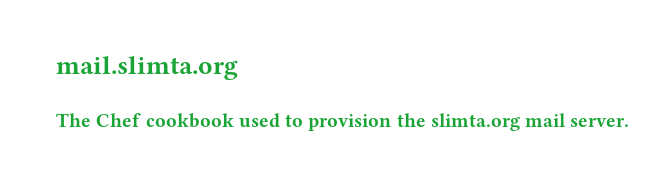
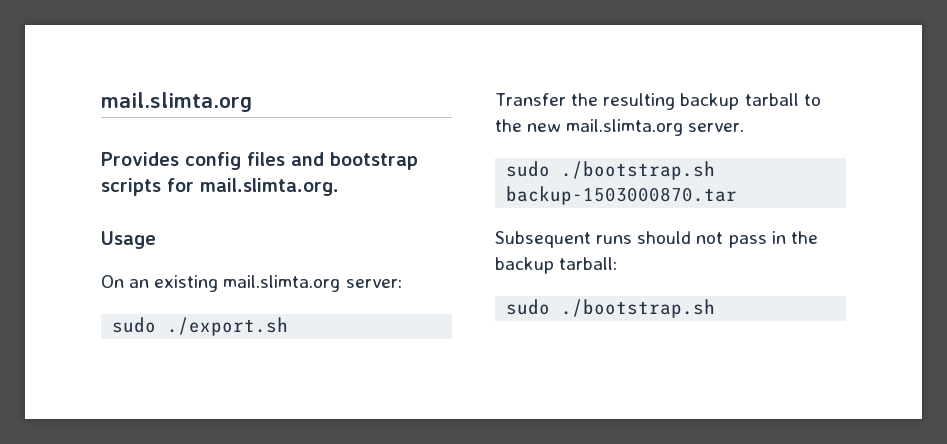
[56,113,630,131] The Chef cookbook used to provision the slimta.org mail server. -> [101,152,418,170] [101,178,339,196] [101,231,156,249] [101,275,402,292] [112,317,289,336] [495,93,821,110] [495,119,745,136] [506,161,716,180] [506,186,738,205] [495,231,818,248] [495,257,618,274] [506,299,716,318] Provides config files and bootstrap scripts for mail.slimta.org. // Usage // On an existing mail.slimta.org server: // sudo ./export.sh // Transfer the resulting backup tarball to the new mail.slimta.org server. // sudo ./bootstrap.sh backup-1503000870.tar // Subsequent runs should not pass in the backup tarball: // sudo ./bootstrap.sh

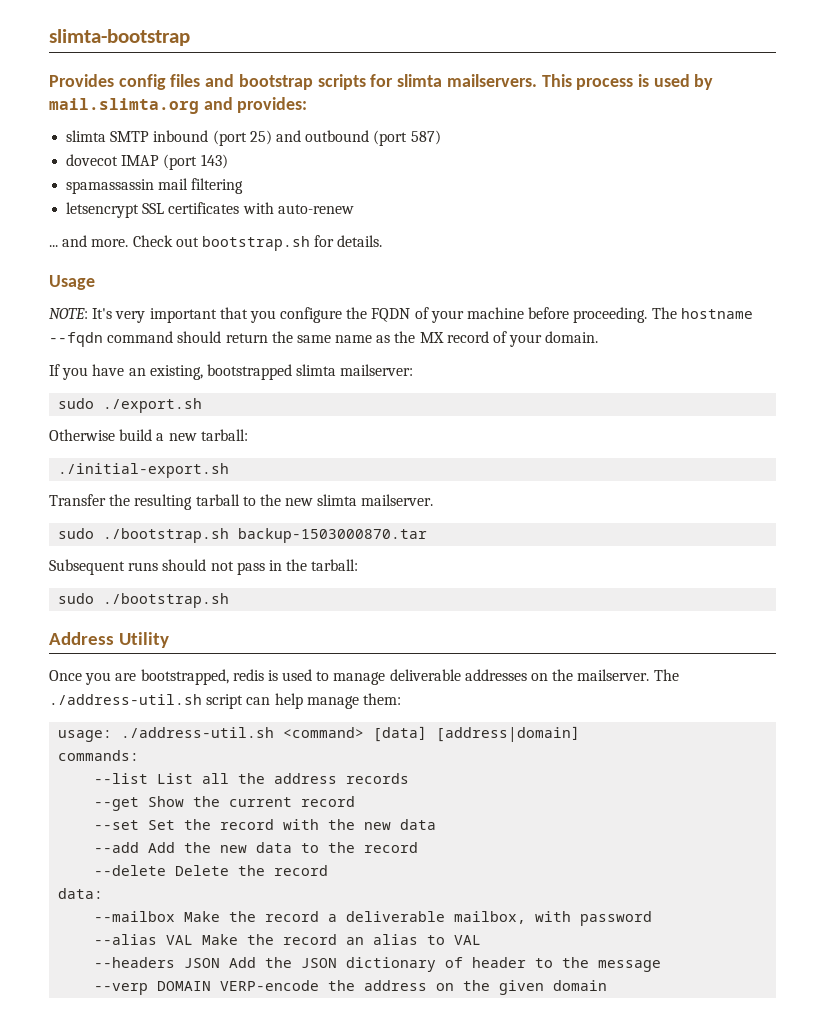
[101,92,252,112] mail.slimta.org -> [49,29,190,46] slimta-bootstrap
[200,178,339,196] [101,231,156,249] [101,275,402,292] [112,317,289,336] mail.slimta.org. // Usage // On an existing mail.slimta.org server: // sudo ./export.sh -> [397,74,714,90] [49,97,308,114] [66,130,441,146] [66,154,228,170] [66,178,244,194] [66,202,354,218] [49,235,383,251] [49,275,95,290] [49,307,753,323] [49,331,599,347] [49,364,414,380] [58,398,203,413] [49,429,248,441] [58,463,230,478] slimta mailservers. This process is used by mail.slimta.org and provides: // slimta SMTP inbound (port 25) and outbound (port 587) // dovecot IMAP (port 143) // spamassassin mail filtering // letsencrypt SSL certificates with auto-renew // ... and more. Check out bootstrap.sh for details. // Usage // NOTE: It's very important that you configure the FQDN of your machine before proceeding. The hostname --fqdn command should return the same name as the MX record of your domain. // If you have an existing, bootstrapped slimta mailserver: // sudo ./export.sh // Otherwise build a new tarball: // ./initial-export.sh
[680,93,740,110] backup -> (193, 502) none
[566,119,745,136] mail.slimta.org server. -> [317,494,434,506] slimta mailserver.
[495,257,554,274] backup -> (308, 565) none
(716, 308) none -> [49,632,170,648] [49,669,679,685] [49,693,401,709] [58,726,581,742] [58,750,140,761] [94,773,410,784] [94,796,356,811] [94,819,437,830] [94,842,419,853] [94,865,329,876] [58,888,104,899] [94,911,653,926] [94,934,482,945] [94,957,662,972] [94,980,608,995] // Address Utility // Once you are bootstrapped, redis is used to manage deliverable addresses on the mailserver. The ./address-util.sh script can help manage them: // usage: ./address-util.sh <command> [data] [address|domain] // commands: // --list List all the address records // --get Show the current record // --set Set the record with the new data // --add Add the new data to the record // --delete Delete the record // data: // --mailbox Make the record a deliverable mailbox, with password // --alias VAL Make the record an alias to VAL // --headers JSON Add the JSON dictionary of header to the message // --verp DOMAIN VERP-encode the address on the given domain

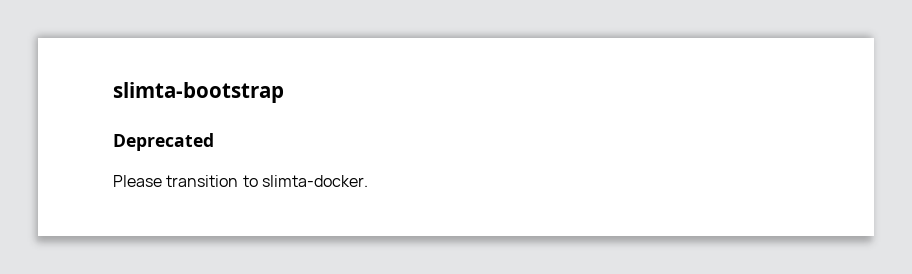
[49,74,714,90] [49,97,308,114] [66,130,441,146] [66,154,228,170] [66,178,244,194] [66,202,354,218] [49,235,383,251] [49,275,95,290] [49,307,753,323] [49,331,599,347] [49,364,414,380] [58,398,203,413] [49,429,248,441] [58,463,230,478] [49,494,434,510] [58,528,428,543] [49,559,359,575] [58,593,230,608] [49,632,170,648] [49,669,679,685] [49,693,401,709] [58,726,581,742] [58,750,140,761] [94,773,410,784] [94,796,356,811] [94,819,437,830] [94,842,419,853] [94,865,329,876] [58,888,104,899] [94,911,653,926] [94,934,482,945] [94,957,662,972] [94,980,608,995] Provides config files and bootstrap scripts for slimta mailservers. This process is used by mail.slimta.org and provides: // slimta SMTP inbound (port 25) and outbound (port 587) // dovecot IMAP (port 143) // spamassassin mail filtering // letsencrypt SSL certificates with auto-renew // ... and more. Check out bootstrap.sh for details. // Usage // NOTE: It's very important that you configure the FQDN of your machine before proceeding. The hostname --fqdn command should return the same name as the MX record of your domain. // If you have an existing, bootstrapped slimta mailserver: // sudo ./export.sh // Otherwise build a new tarball: // ./initial-export.sh // Transfer the resulting tarball to the new slimta mailserver. // sudo ./bootstrap.sh backup-1503000870.tar // Subsequent runs should not pass in the tarball: // sudo ./bootstrap.sh // Address Utility // Once you are bootstrapped, redis is used to manage deliverable addresses on the mailserver. The ./address-util.sh script can help manage them: // usage: ./address-util.sh <command> [data] [address|domain] // commands: // --list List all the address records // --get Show the current record // --set Set the record with the new data // --add Add the new data to the record // --delete Delete the record // data: // --mailbox Make the record a deliverable mailbox, with password // --alias VAL Make the record an alias to VAL // --headers JSON Add the JSON dictionary of header to the message // --verp DOMAIN VERP-encode the address on the given domain -> [113,133,214,151] [113,175,368,187] Deprecated // Please transition to slimta-docker.

